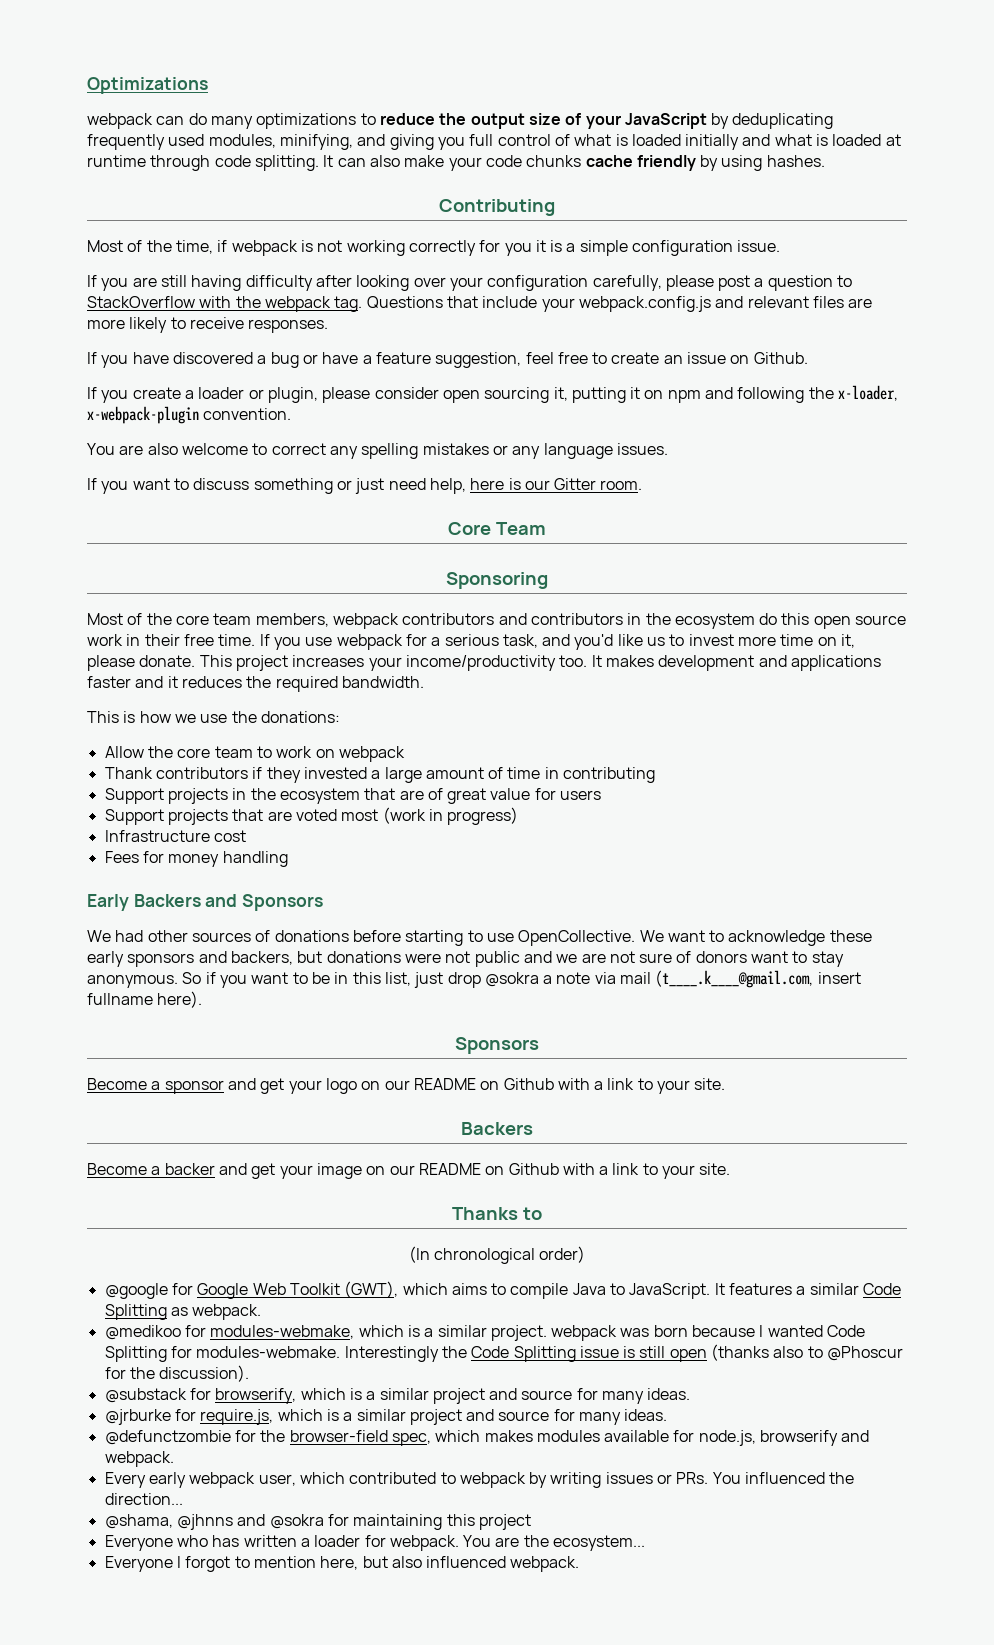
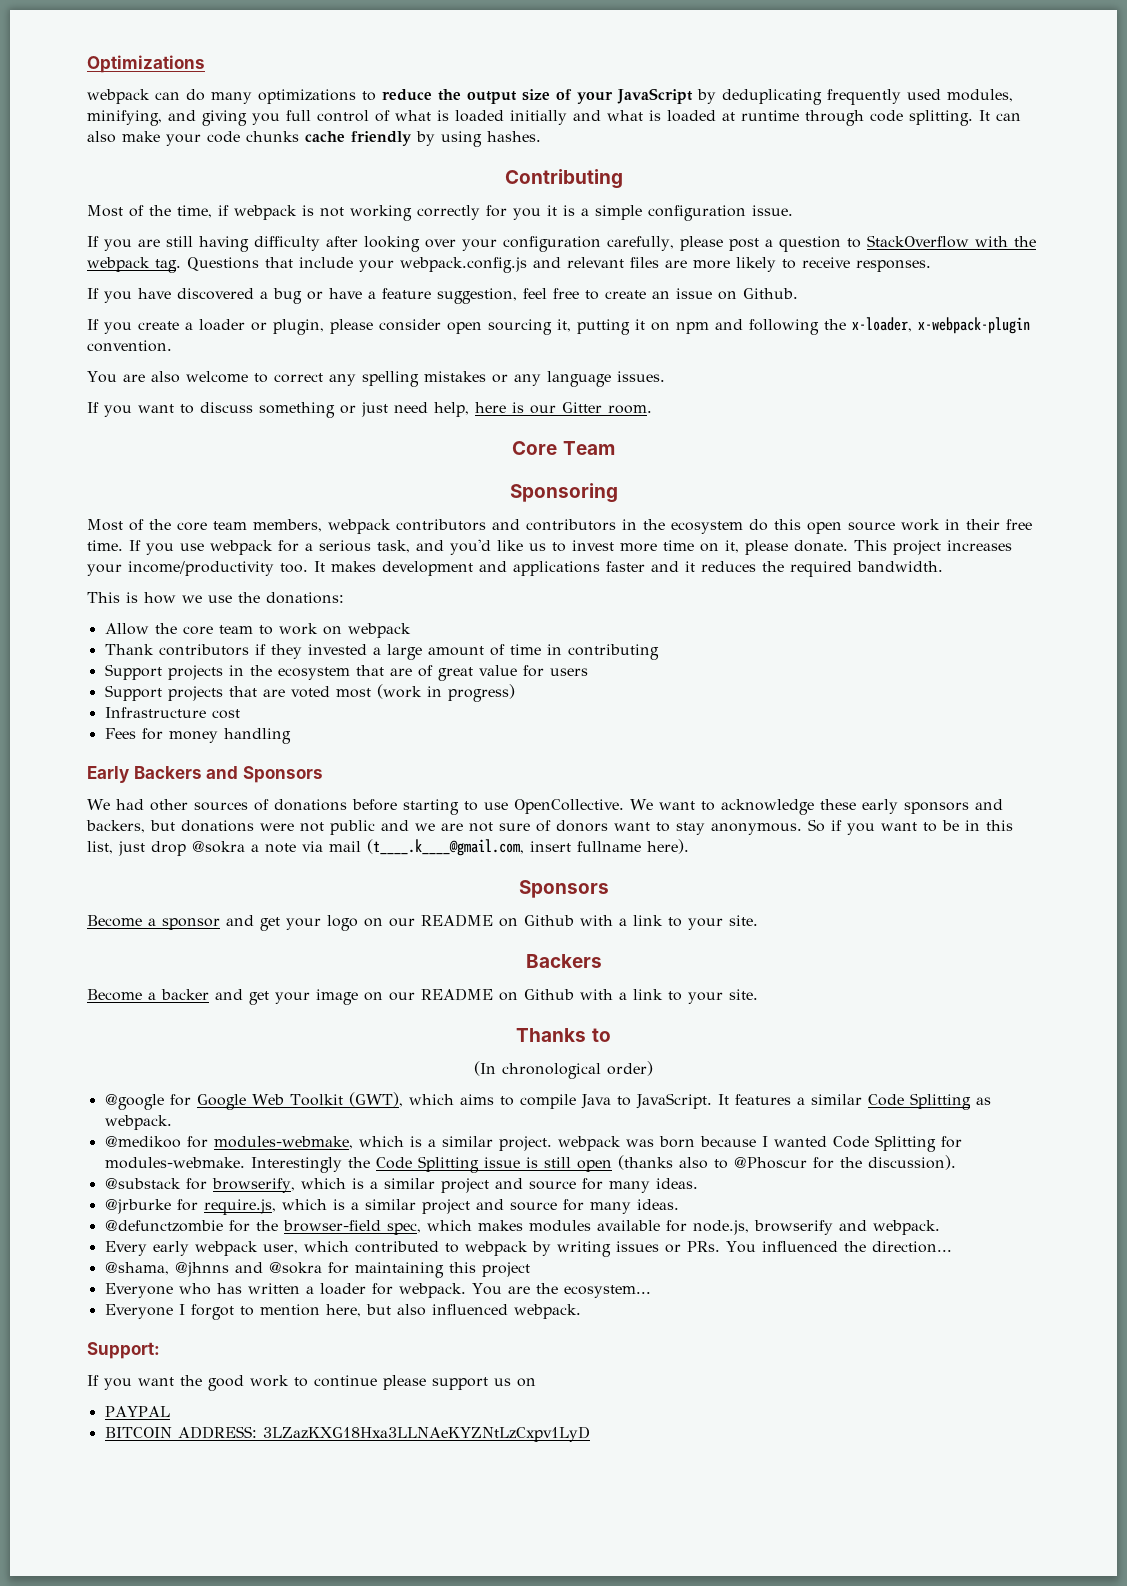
(580, 1564) none -> [87,1342,160,1359] [87,1375,536,1391] [104,1406,170,1417] [104,1426,590,1442] // Support: // If you want the good work to continue please support us on // PAYPAL // BITCOIN ADDRESS: 3LZazKXG18Hxa3LLNAeKYZNtLzCxpv1LyD

